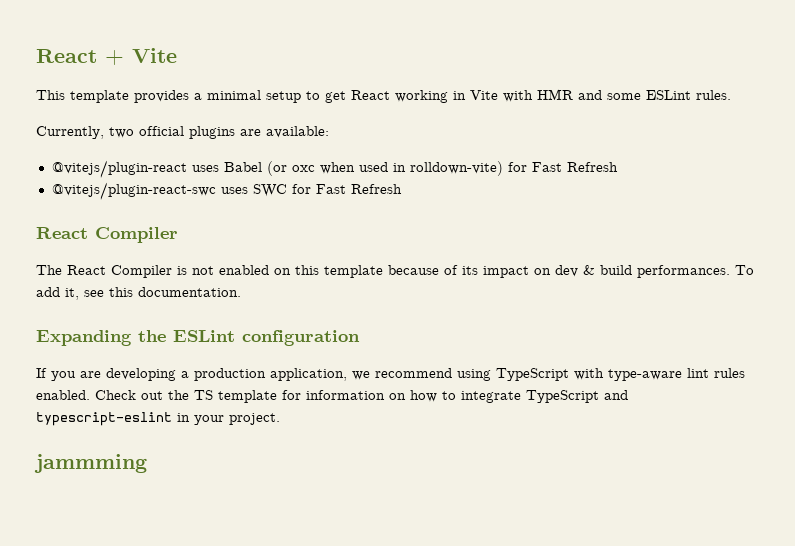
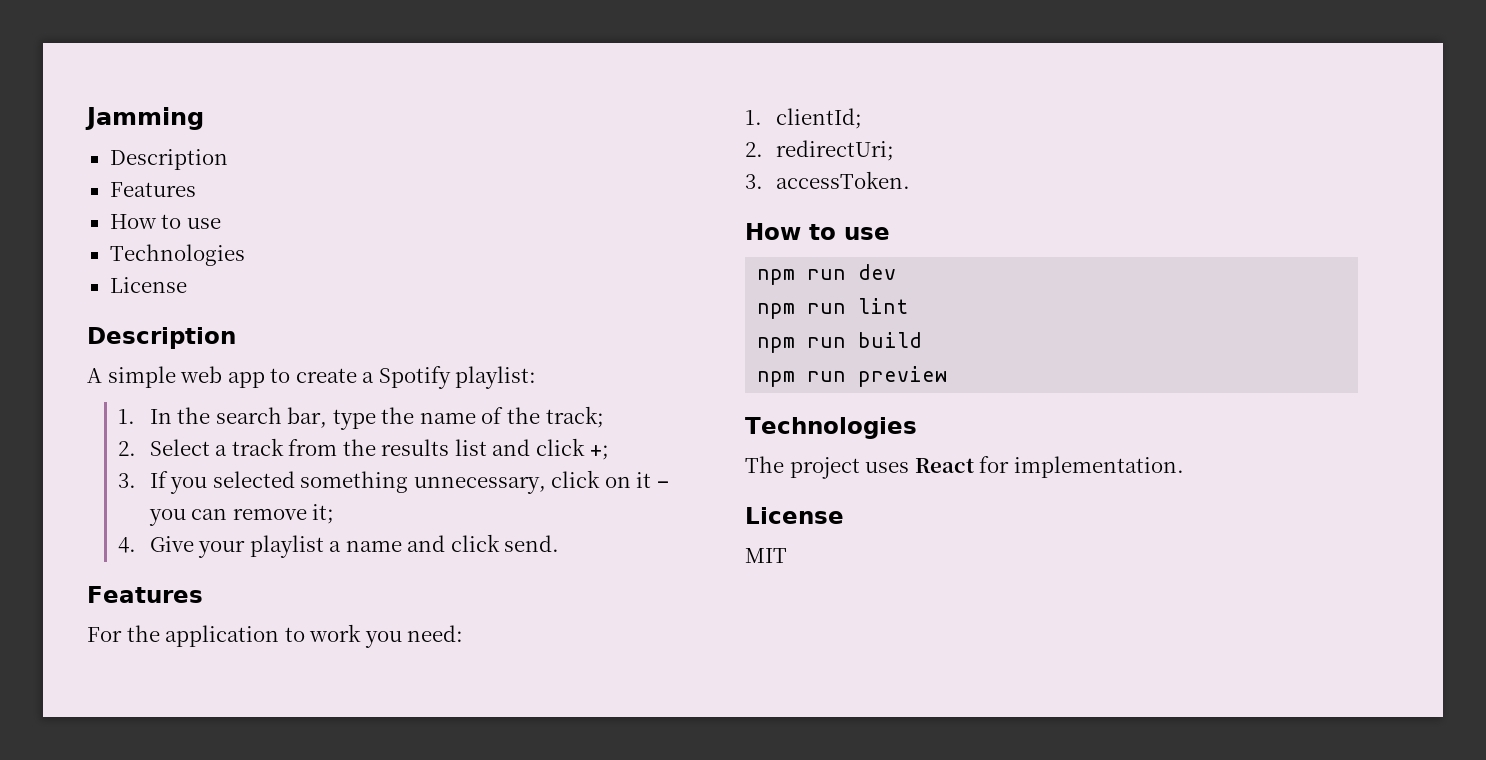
[36,48,177,65] [36,89,731,103] [36,126,329,139] [51,160,618,178] [51,182,402,200] [36,227,178,243] [36,265,754,278] [36,287,241,300] [36,330,360,346] [36,368,745,381] [36,390,628,403] [36,412,280,426] [34,454,147,473] React + Vite // This template provides a minimal setup to get React working in Vite with HMR and some ESLint rules. // Currently, two official plugins are available: // @vitejs/plugin-react uses Babel (or oxc when used in rolldown-vite) for Fast Refresh // @vitejs/plugin-react-swc uses SWC for Fast Refresh // React Compiler // The React Compiler is not enabled on this template because of its impact on dev & build performances. To add it, see this documentation. // Expanding the ESLint configuration // If you are developing a production application, we recommend using TypeScript with type-aware lint rules enabled. Check out the TS template for information on how to integrate TypeScript and typescript-eslint in your project. // jammming -> [85,107,204,130] [109,149,228,170] [109,182,196,197] [109,214,221,229] [109,244,245,266] [109,277,187,293] [87,327,236,349] [87,366,537,389] [118,406,604,430] [118,438,609,460] [118,470,670,494] [148,504,335,526] [118,534,560,558] [87,586,203,603] [87,624,464,648] [745,108,863,129] [745,140,895,161] [745,171,911,189] [745,223,890,240] [757,264,897,285] [757,298,909,319] [757,332,923,353] [757,366,948,387] [745,417,917,439] [745,456,1184,479] [745,507,844,524] [745,548,787,563] Jamming // Description // Features // How to use // Technologies // License // Description // A simple web app to create a Spotify playlist: // 1. In the search bar, type the name of the track; // 2. Select a track from the results list and click +; // 3. If you selected something unnecessary, click on it - you can remove it; // 4. Give your playlist a name and click send. // Features // For the application to work you need: // 1. clientId; // 2. redirectUri; // 3. accessToken. // How to use // npm run dev // npm run lint // npm run build // npm run preview // Technologies // The project uses React for implementation. // License // MIT

